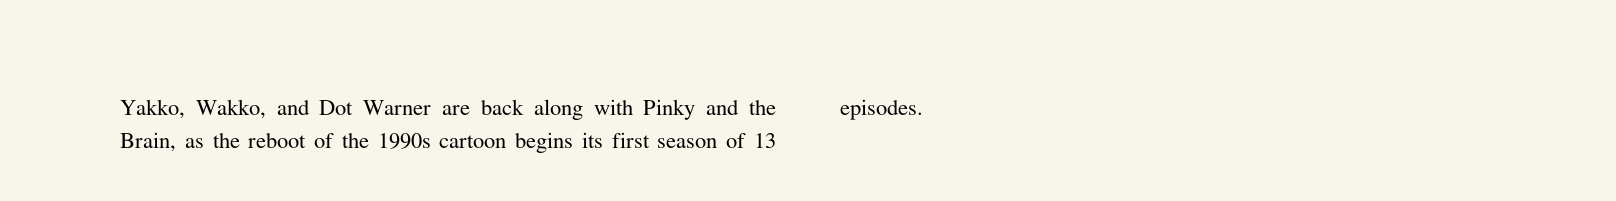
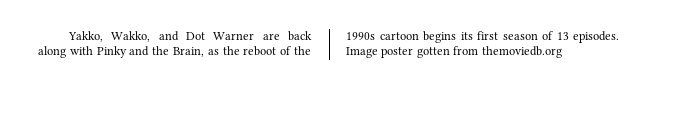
(923, 109) none -> [346,46,562,58] Image poster gotten from themoviedb.org

